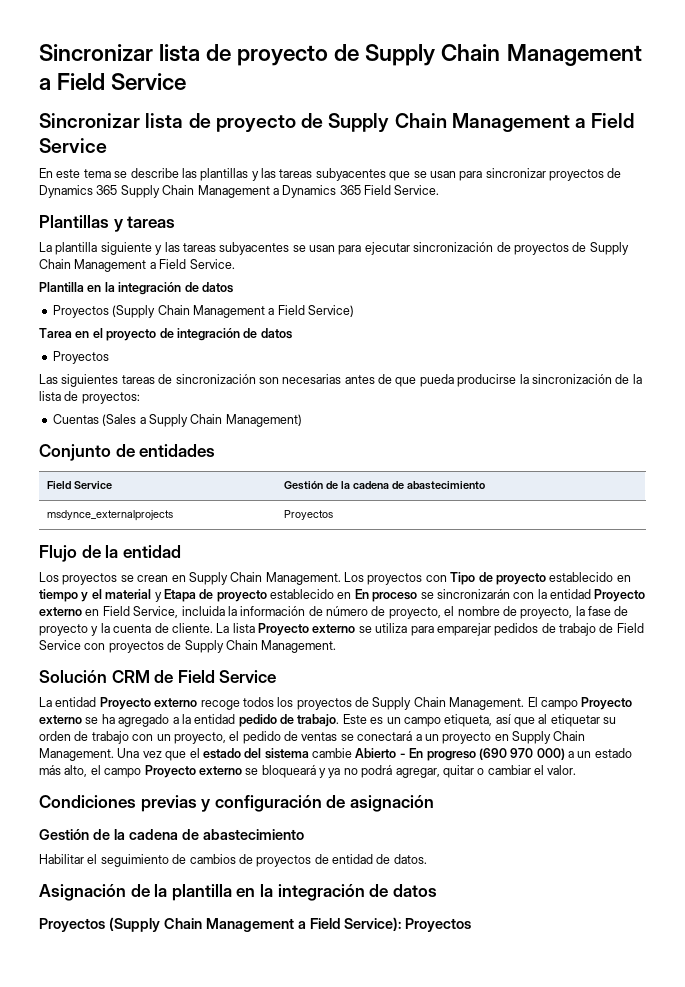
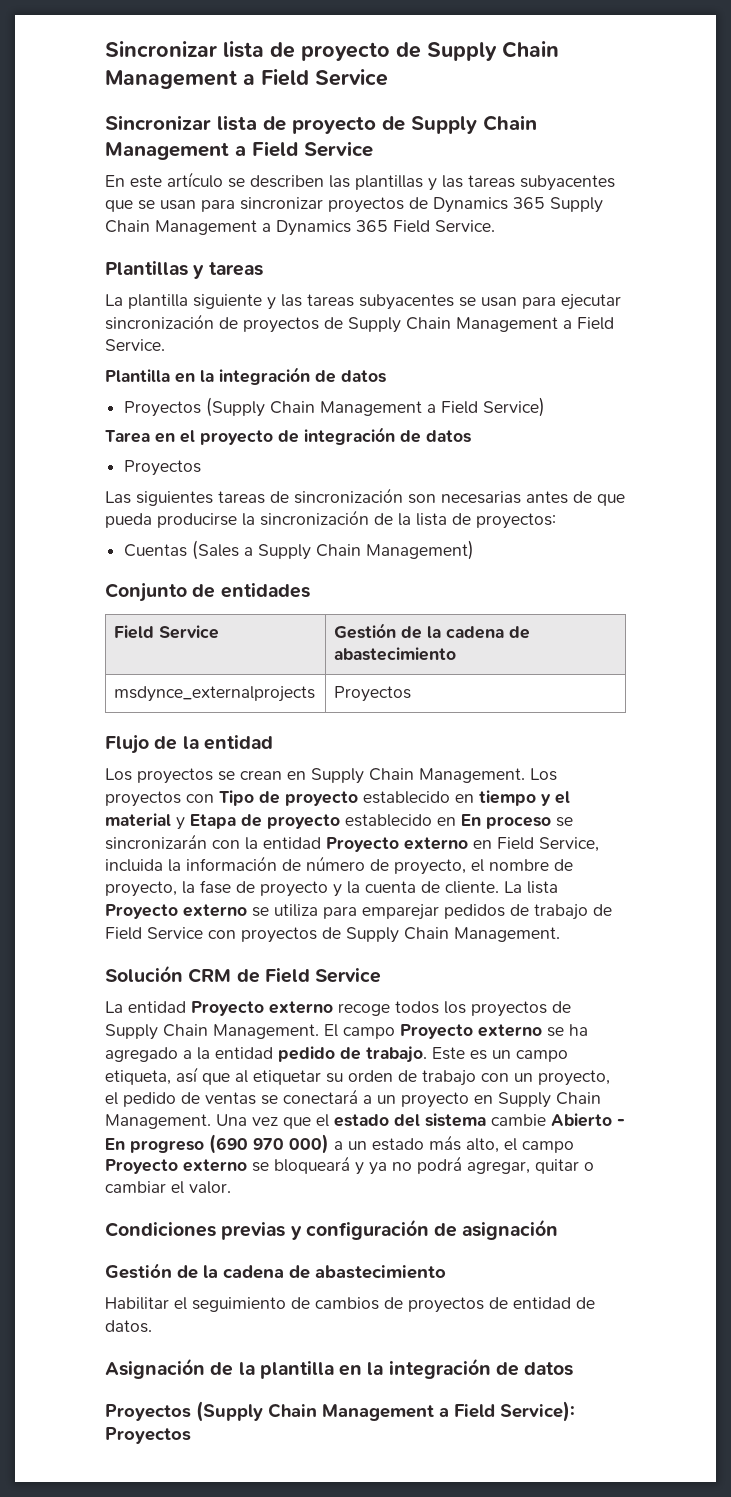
[83,168,179,178] tema se describe -> [167,172,324,188] artículo se describen

